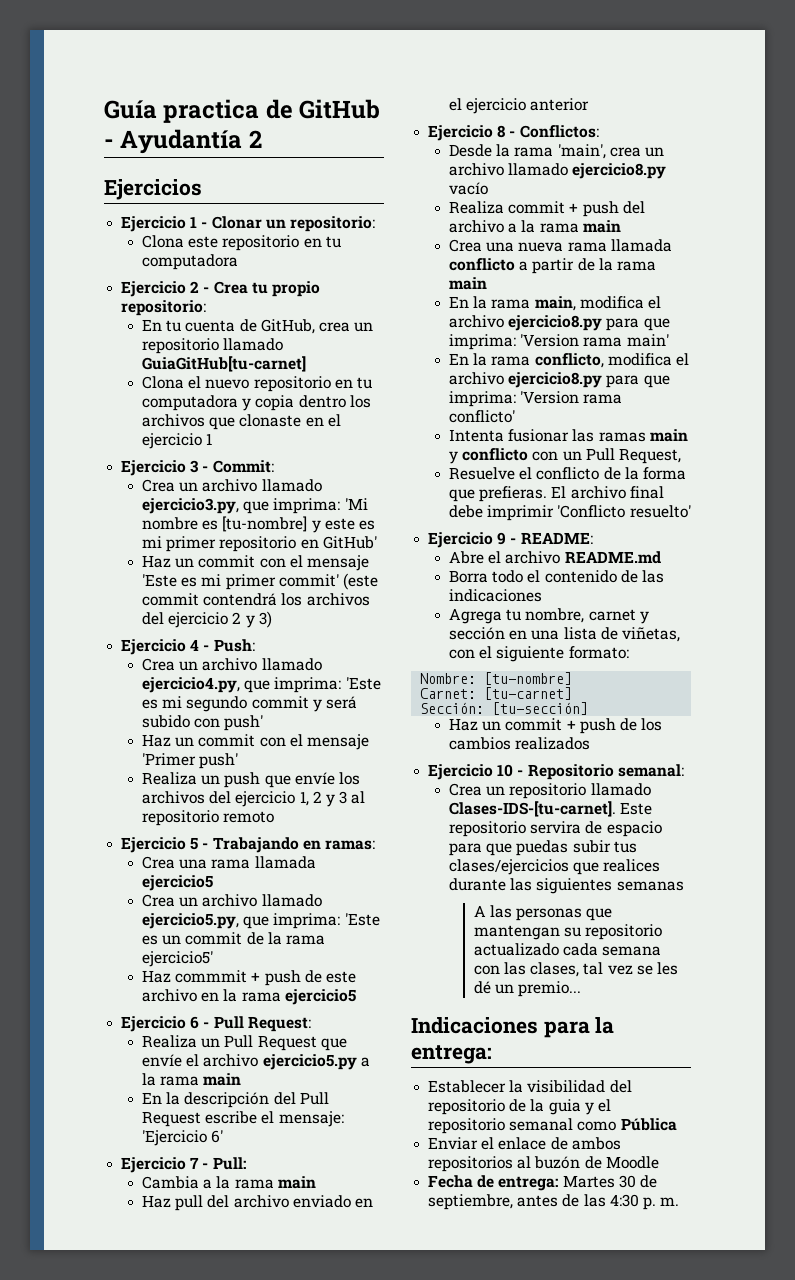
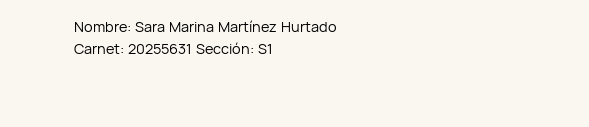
[104,99,381,123] [104,129,262,154] [104,179,202,200] [121,216,375,232] [142,235,341,251] [142,254,239,270] [121,281,320,297] [121,300,207,316] [142,319,374,334] [142,338,284,354] [142,356,307,372] [142,376,372,392] [142,395,371,411] [142,414,341,430] [142,433,213,449] [121,460,274,476] [142,479,322,492] [142,498,368,514] [142,516,375,533] [142,536,377,552] [142,555,369,571] [142,573,378,590] [142,593,370,606] [142,611,272,628] [121,639,255,655] [142,658,322,671] [142,677,381,693] [142,696,357,712] [142,715,264,731] [142,734,369,750] [142,753,239,769] [142,772,360,788] [142,791,366,807] [142,810,275,826] [121,837,375,853] [142,856,316,869] [142,875,214,891] [142,894,322,907] [142,913,380,929] [142,932,325,945] [142,951,214,967] [142,970,356,986] [142,989,356,1005] [121,1016,311,1032] [142,1035,347,1051] [142,1054,370,1070] [142,1073,242,1086] [142,1092,329,1108] [142,1111,344,1127] [142,1130,224,1146] [121,1157,246,1173] [142,1176,316,1189] [142,1195,373,1211] [449,98,590,114] [428,125,599,141] [449,144,664,159] [449,163,667,179] [449,182,489,195] [449,201,645,217] [449,220,621,233] [449,239,672,252] [449,258,656,274] [449,277,488,290] [449,296,661,311] [449,315,670,331] [449,334,669,350] [449,353,689,368] [449,372,670,388] [449,391,623,407] [449,410,516,423] [449,429,688,442] [449,448,681,464] [449,467,686,480] [449,486,664,502] [449,505,691,521] [428,532,593,548] [449,551,661,564] [449,570,664,583] [449,589,543,602] [449,608,649,624] [449,627,680,642] [449,646,629,662] [420,672,573,685] [420,687,573,700] [420,702,589,715] [449,718,663,734] [449,737,591,750] [428,764,684,780] [449,783,651,799] [449,801,653,817] [449,821,662,837] [449,840,637,856] [449,859,661,875] [449,878,684,894] [473,905,613,921] [473,924,663,940] [473,943,662,956] [473,962,678,977] [473,981,582,997] [411,1017,615,1038] [411,1045,492,1064] [428,1080,632,1093] [428,1099,611,1115] [428,1118,677,1134] [428,1137,621,1150] [428,1156,659,1172] [428,1175,657,1191] [428,1194,680,1210] Guía practica de GitHub - Ayudantía 2 // Ejercicios // Ejercicio 1 - Clonar un repositorio: // Clona este repositorio en tu computadora // Ejercicio 2 - Crea tu propio repositorio: // En tu cuenta de GitHub, crea un repositorio llamado GuiaGitHub[tu-carnet] // Clona el nuevo repositorio en tu computadora y copia dentro los archivos que clonaste en el ejercicio 1 // Ejercicio 3 - Commit: // Crea un archivo llamado ejercicio3.py, que imprima: 'Mi nombre es [tu-nombre] y este es mi primer repositorio en GitHub' // Haz un commit con el mensaje 'Este es mi primer commit' (este commit contendrá los archivos del ejercicio 2 y 3) // Ejercicio 4 - Push: // Crea un archivo llamado ejercicio4.py, que imprima: 'Este es mi segundo commit y será subido con push' // Haz un commit con el mensaje 'Primer push' // Realiza un push que envíe los archivos del ejercicio 1, 2 y 3 al repositorio remoto // Ejercicio 5 - Trabajando en ramas: // Crea una rama llamada ejercicio5 // Crea un archivo llamado ejercicio5.py, que imprima: 'Este es un commit de la rama ejercicio5' // Haz commmit + push de este archivo en la rama ejercicio5 // Ejercicio 6 - Pull Request: // Realiza un Pull Request que envíe el archivo ejercicio5.py a la rama main // En la descripción del Pull Request escribe el mensaje: 'Ejercicio 6' // Ejercicio 7 - Pull: // Cambia a la rama main // Haz pull del archivo enviado en el ejercicio anterior // Ejercicio 8 - Conflictos: // Desde la rama 'main', crea un archivo llamado ejercicio8.py vacío // Realiza commit + push del archivo a la rama main // Crea una nueva rama llamada conflicto a partir de la rama main // En la rama main, modifica el archivo ejercicio8.py para que imprima: 'Version rama main' // En la rama conflicto, modifica el archivo ejercicio8.py para que imprima: 'Version rama conflicto' // Intenta fusionar las ramas main y conflicto con un Pull Request, // Resuelve el conflicto de la forma que prefieras. El archivo final debe imprimir 'Conflicto resuelto' // Ejercicio 9 - README: // Abre el archivo README.md // Borra todo el contenido de las indicaciones // Agrega tu nombre, carnet y sección en una lista de viñetas, con el siguiente formato: // Nombre: [tu-nombre] // Carnet: [tu-carnet] // Sección: [tu-sección] // Haz un commit + push de los cambios realizados // Ejercicio 10 - Repositorio semanal: // Crea un repositorio llamado Clases-IDS-[tu-carnet]. Este repositorio servira de espacio para que puedas subir tus clases/ejercicios que realices durante las siguientes semanas // A las personas que mantengan su repositorio actualizado cada semana con las clases, tal vez se les dé un premio... // Indicaciones para la entrega: // Establecer la visibilidad del repositorio de la guia y el repositorio semanal como Pública // Enviar el enlace de ambos repositorios al buzón de Moodle // Fecha de entrega: Martes 30 de septiembre, antes de las 4:30 p. m. -> [74,20,337,32] [74,42,273,54] Nombre: Sara Marina Martínez Hurtado // Carnet: 20255631 Sección: S1

